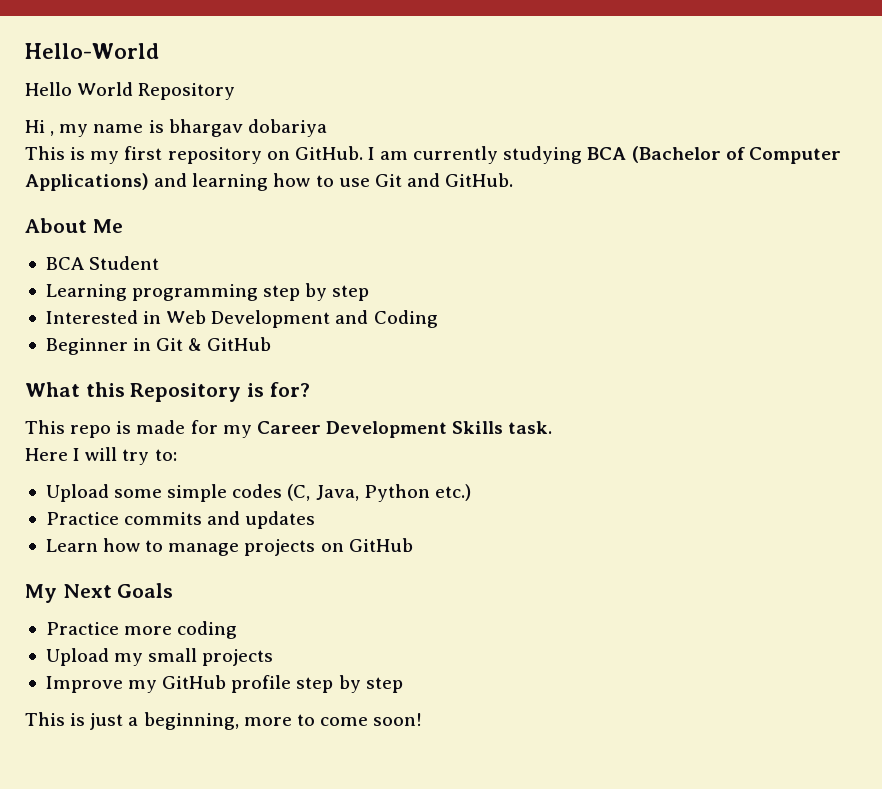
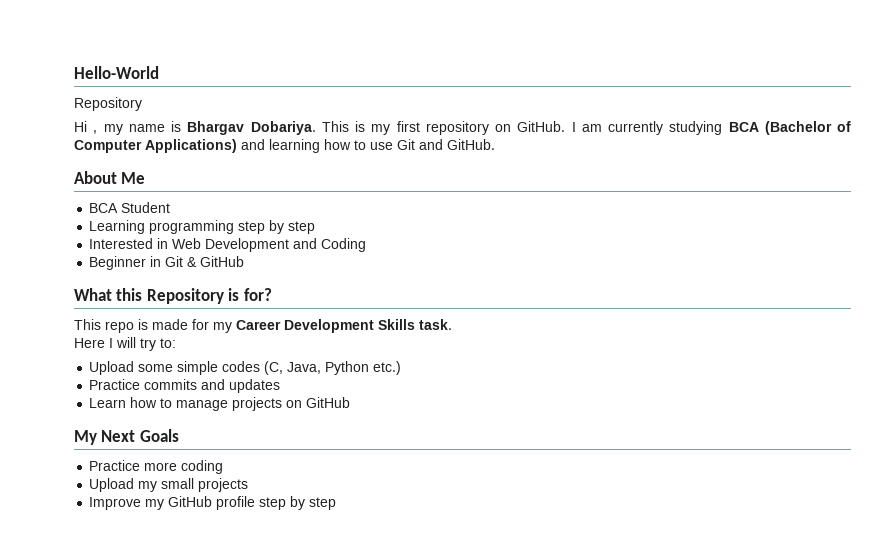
[25,82,134,96] Hello World -> (159, 72) none
[168,119,327,137] bhargav dobariya // -> [187,121,316,135] Bhargav Dobariya.
[25,712,423,730] // This is just a beginning, more to come soon! -> (337, 503) none

